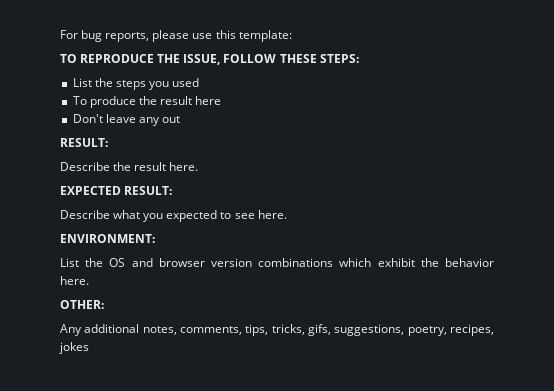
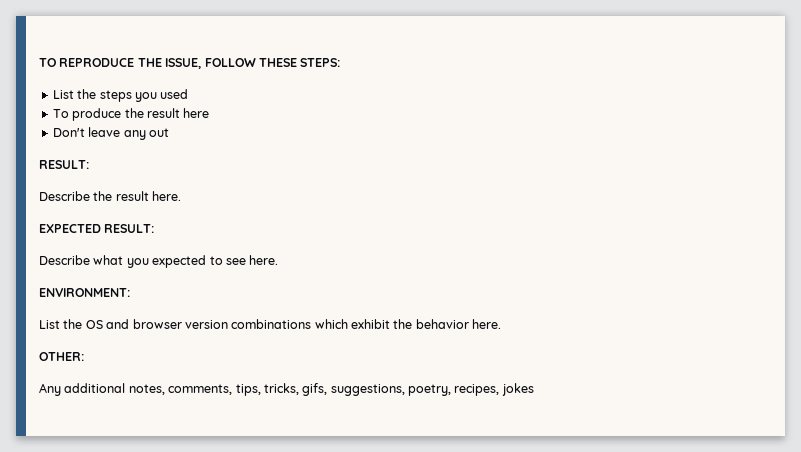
[60,30,292,42] For bug reports, please use this template: // -> (39, 62) none

